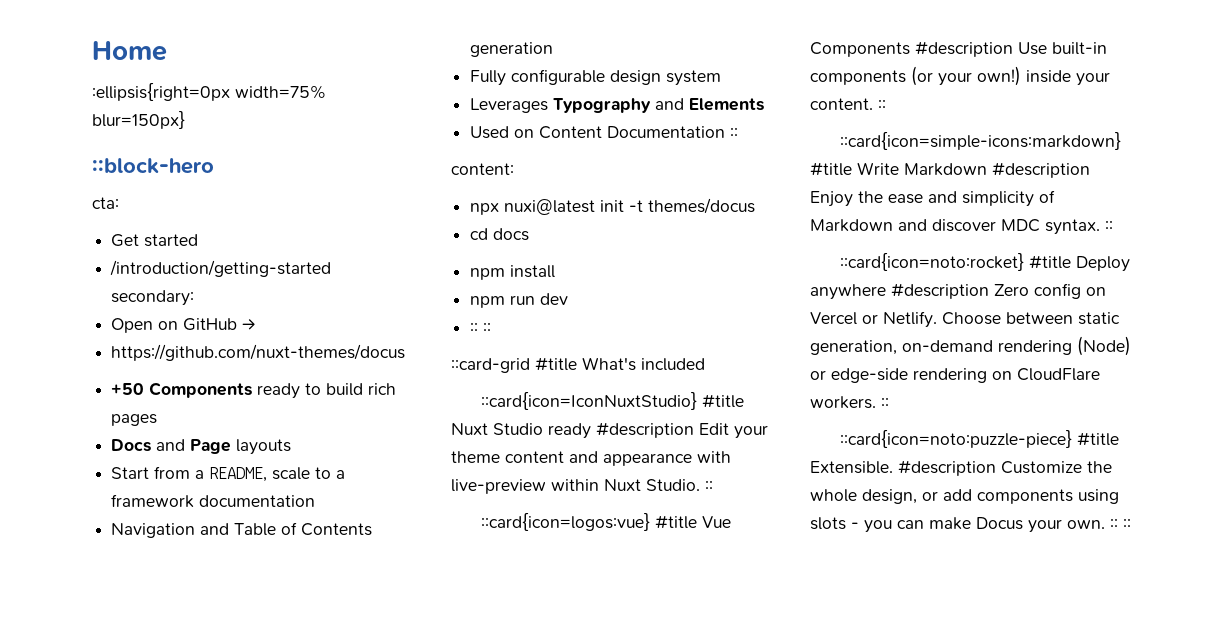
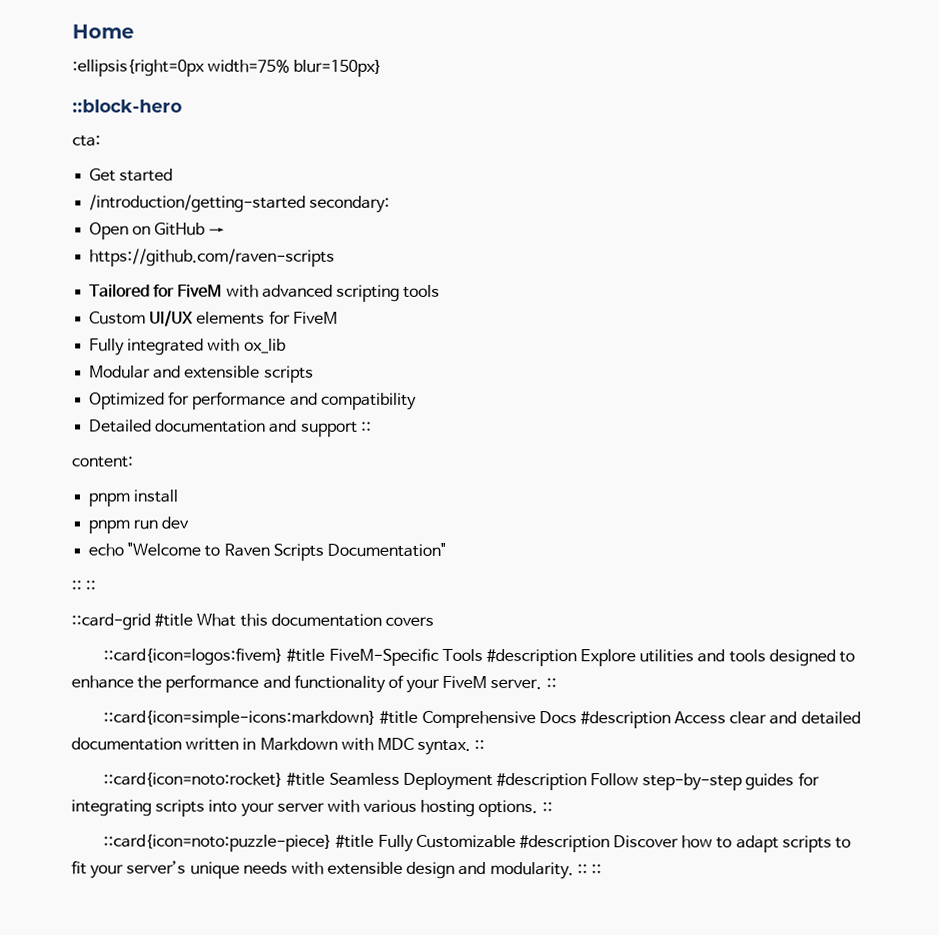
[111,344,406,361] [111,382,397,399] [111,414,158,426] [111,439,292,455] [111,466,346,482] [111,494,316,508] [111,522,373,538] [470,42,554,57] [470,69,722,86] [470,98,765,113] [470,126,739,139] [451,163,514,175] [470,198,756,215] [470,228,530,241] [470,268,506,280] https://github.com/nuxt-themes/docus // +50 Components ready to build rich pages // Docs and Page layouts // Start from a README, scale to a framework documentation // Navigation and Table of Contents generation // Fully configurable design system // Leverages Typography and Elements // Used on Content Documentation :: // content: // npx nuxi@latest init -t themes/docus // cd docs // npm -> [89,248,336,267] [89,283,441,302] [89,310,338,327] [89,338,286,356] [89,365,314,383] [89,391,417,410] [89,419,372,437] [71,456,134,468] [88,492,131,507] https://github.com/raven-scripts // Tailored for FiveM with advanced scripting tools // Custom UI/UX elements for FiveM // Fully integrated with ox_lib // Modular and extensible scripts // Optimized for performance and compatibility // Detailed documentation and support :: // content: // pnpm
[470,296,506,308] npm -> [88,519,131,534] pnpm
[470,323,492,333] [451,357,705,373] [481,392,745,410] [451,422,768,439] [451,451,731,466] [451,479,713,494] [481,513,732,531] [810,41,1107,57] [810,66,1110,86] [810,98,886,110] [840,132,1122,150] [810,162,1090,178] [810,190,1055,207] [810,219,996,232] :: :: // ::card-grid #title What's included // ::card{icon=IconNuxtStudio} #title Nuxt Studio ready #description Edit your theme content and appearance with live-preview within Nuxt Studio. :: // ::card{icon=logos:vue} #title Vue Components #description Use built-in components (or your own!) inside your content. :: // ::card{icon=simple-icons:markdown} #title Write Markdown #description Enjoy the ease and simplicity of Markdown and discover -> [88,542,446,561] [71,580,97,591] [71,613,434,631] [103,647,856,667] [71,674,557,693] [103,710,861,729] [71,737,374,751] echo "Welcome to Raven Scripts Documentation" // :: :: // ::card-grid #title What this documentation covers // ::card{icon=logos:fivem} #title FiveM-Specific Tools #description Explore utilities and tools designed to enhance the performance and functionality of your FiveM server. :: // ::card{icon=simple-icons:markdown} #title Comprehensive Docs #description Access clear and detailed documentation written in Markdown with
[1076,256,1131,272] [810,283,1106,300] [810,311,1120,328] [810,336,1131,356] [810,368,1100,383] [810,396,889,409] [840,430,1120,448] [810,460,1112,476] [810,489,1119,504] [810,517,1105,533] Deploy anywhere #description Zero config on Vercel or Netlify. Choose between static generation, on-demand rendering (Node) or edge-side rendering on CloudFlare workers. :: // ::card{icon=noto:puzzle-piece} #title Extensible. #description Customize the whole design, or add components using slots - you can make Docus your own. -> [328,772,820,791] [71,799,553,818] [103,834,852,853] [71,860,574,880] Seamless Deployment #description Follow step-by-step guides for integrating scripts into your server with various hosting options. :: // ::card{icon=noto:puzzle-piece} #title Fully Customizable #description Discover how to adapt scripts to fit your server’s unique needs with extensible design and modularity.

